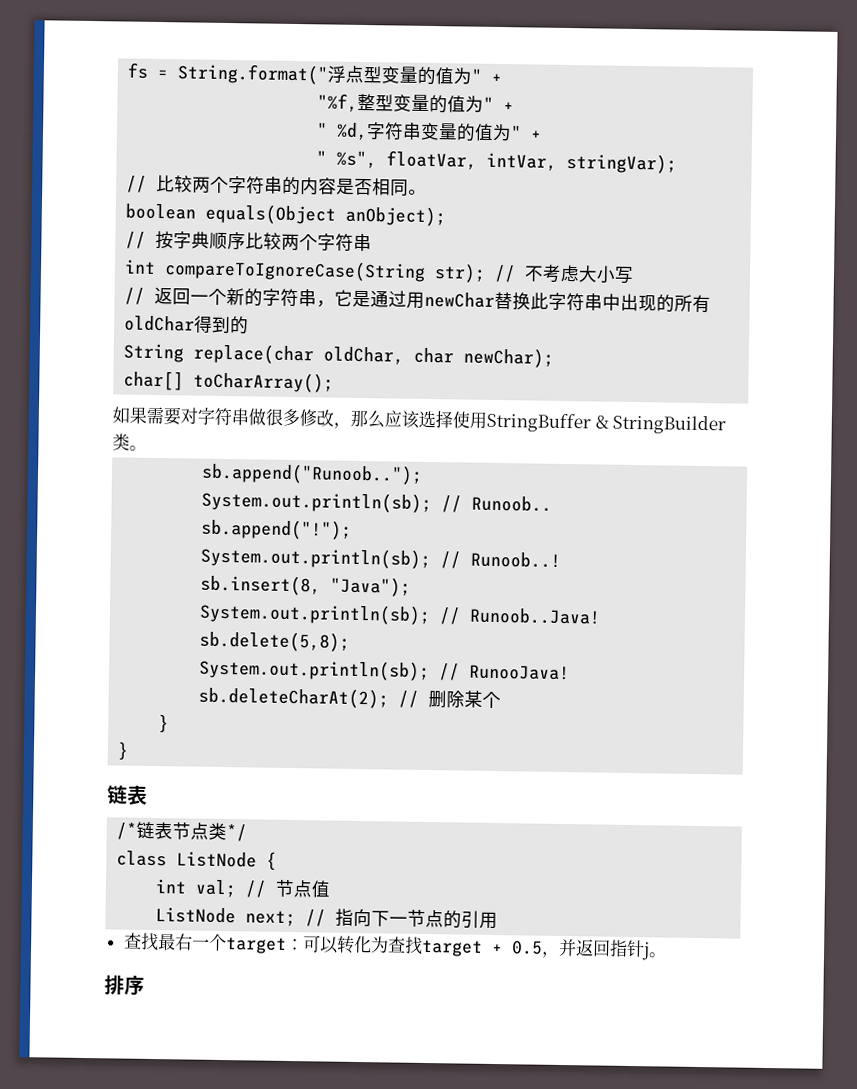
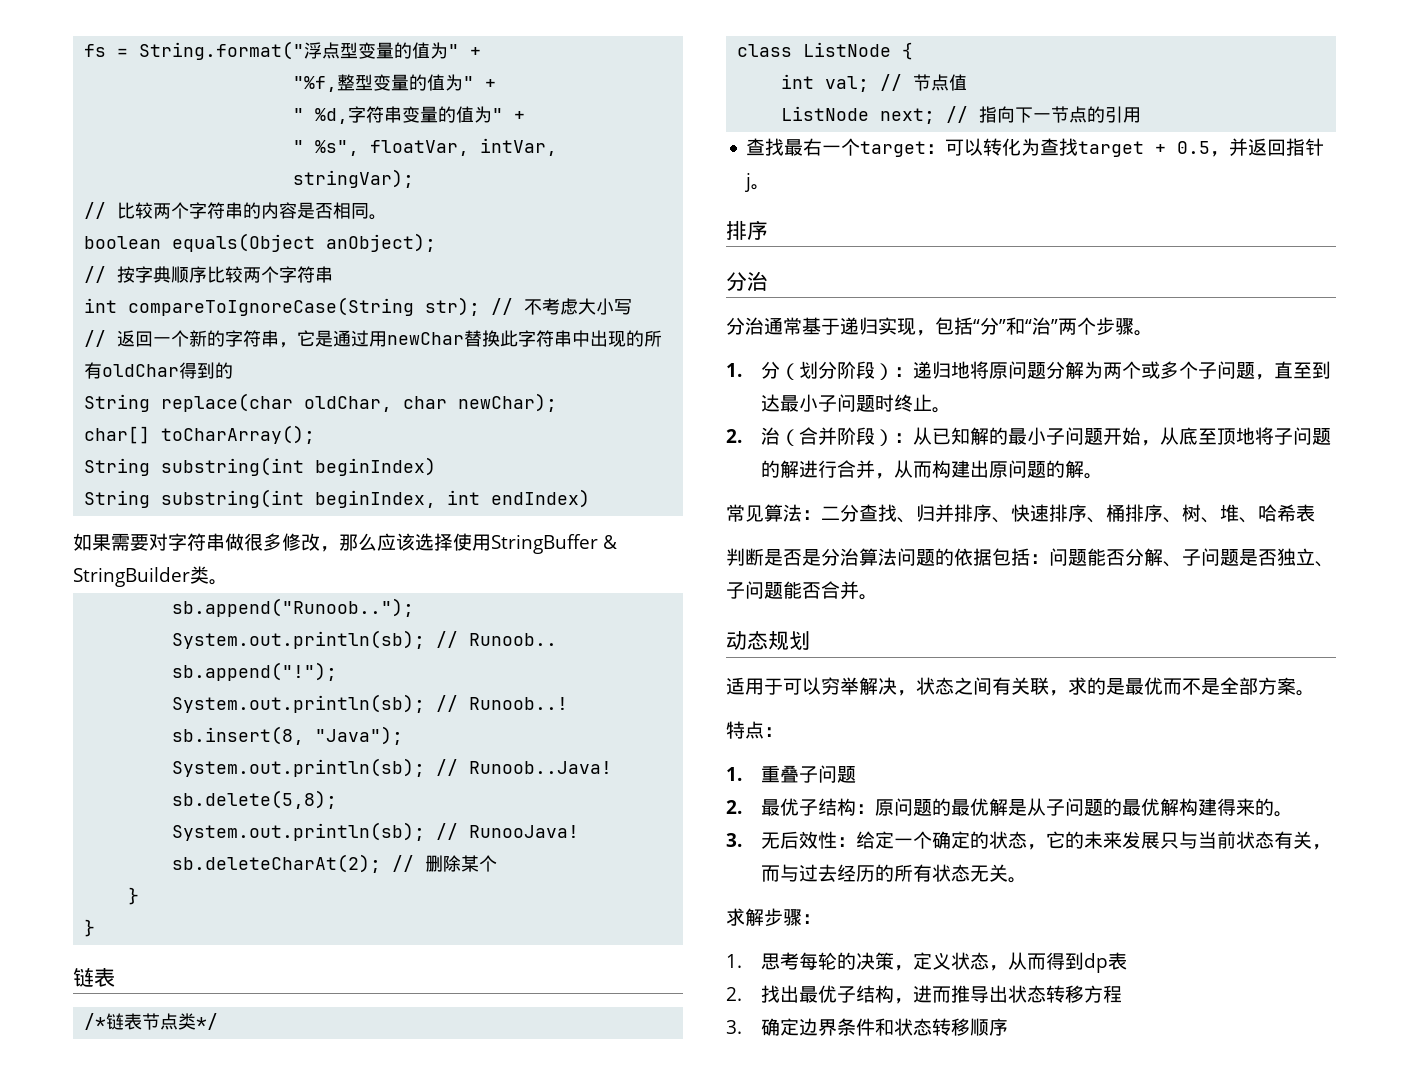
(335, 382) none -> [84,457,437,476] [84,489,591,508] // String substring(int beginIndex) // String substring(int beginIndex, int endIndex)
(145, 985) none -> [726,271,768,291] [726,317,1153,336] [726,361,1331,380] [760,394,951,413] [726,427,1331,446] [760,460,1103,479] [726,504,1315,523] [726,548,1334,567] [726,581,878,600] [726,631,810,650] [726,677,1315,696] [726,721,783,739] [726,765,856,783] [726,798,1293,817] [726,831,1331,850] [760,864,1027,883] [726,908,821,927] [726,952,1127,973] [726,985,1122,1004] [726,1018,1008,1036] // 分治 // 分治通常基于递归实现，包括“分”和“治”两个步骤。 // 1.分（划分阶段）：递归地将原问题分解为两个或多个子问题，直至到达最小子问题时终止。 // 2.治（合并阶段）：从已知解的最小子问题开始，从底至顶地将子问题的解进行合并，从而构建出原问题的解。 // 常见算法：二分查找、归并排序、快速排序、桶排序、树、堆、哈希表 // 判断是否是分治算法问题的依据包括：问题能否分解、子问题是否独立、子问题能否合并。 // 动态规划 // 适用于可以穷举解决，状态之间有关联，求的是最优而不是全部方案。 // 特点： // 1.重叠子问题 // 2.最优子结构：原问题的最优解是从子问题的最优解构建得来的。 // 3.无后效性：给定一个确定的状态，它的未来发展只与当前状态有关，而与过去经历的所有状态无关。 // 求解步骤： // 1.思考每轮的决策，定义状态，从而得到dp表 // 2.找出最优子结构，进而推导出状态转移方程 // 3.确定边界条件和状态转移顺序

